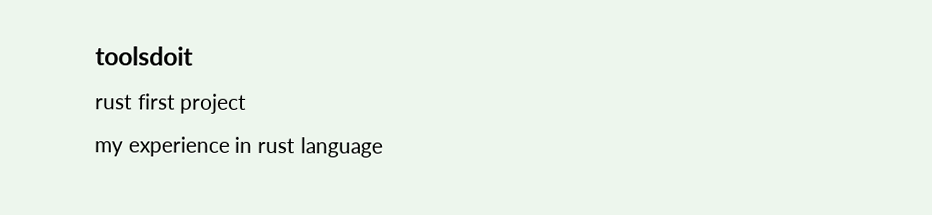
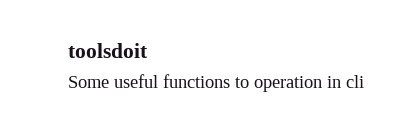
[94,93,248,114] [94,136,383,158] rust first project // my experience in rust language -> [68,74,364,92] Some useful functions to operation in cli

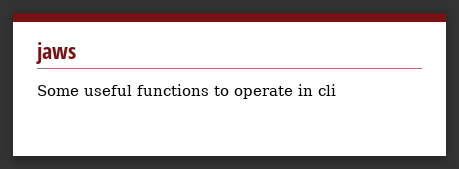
[68,43,148,58] toolsdoit -> [36,42,76,64] jaws
[254,76,322,92] operation -> [234,86,293,99] operate

